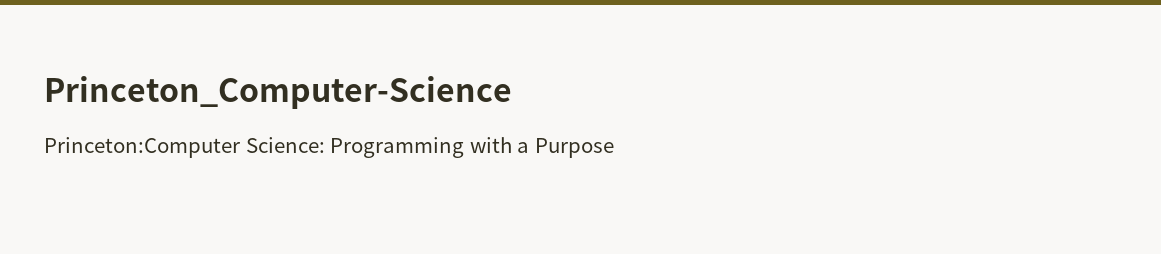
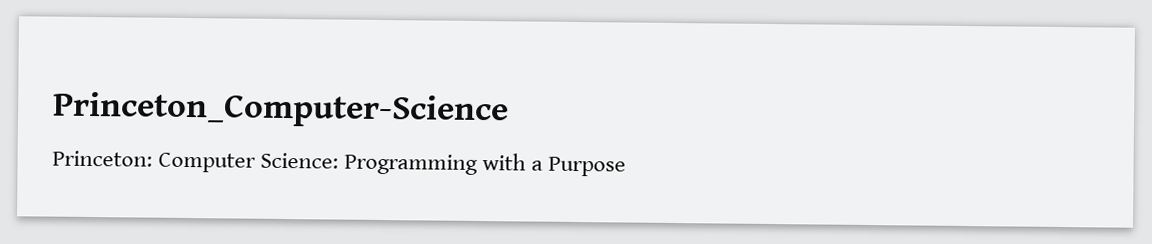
[44,137,240,158] Princeton:Computer -> [52,150,257,173] Princeton: Computer

